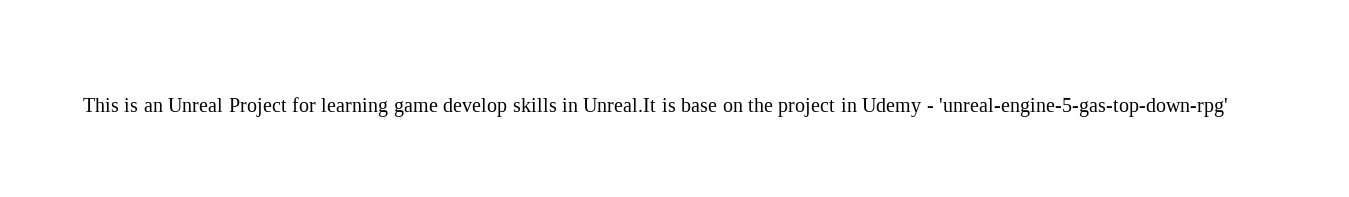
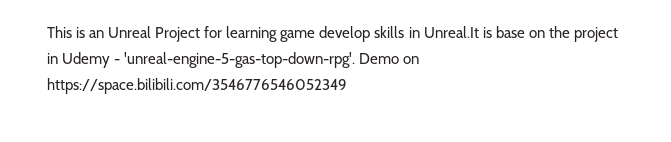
[938,98,1228,117] 'unreal-engine-5-gas-top-down-rpg' -> [124,52,420,68] [47,78,347,94] 'unreal-engine-5-gas-top-down-rpg'. Demo on https://space.bilibili.com/3546776546052349

